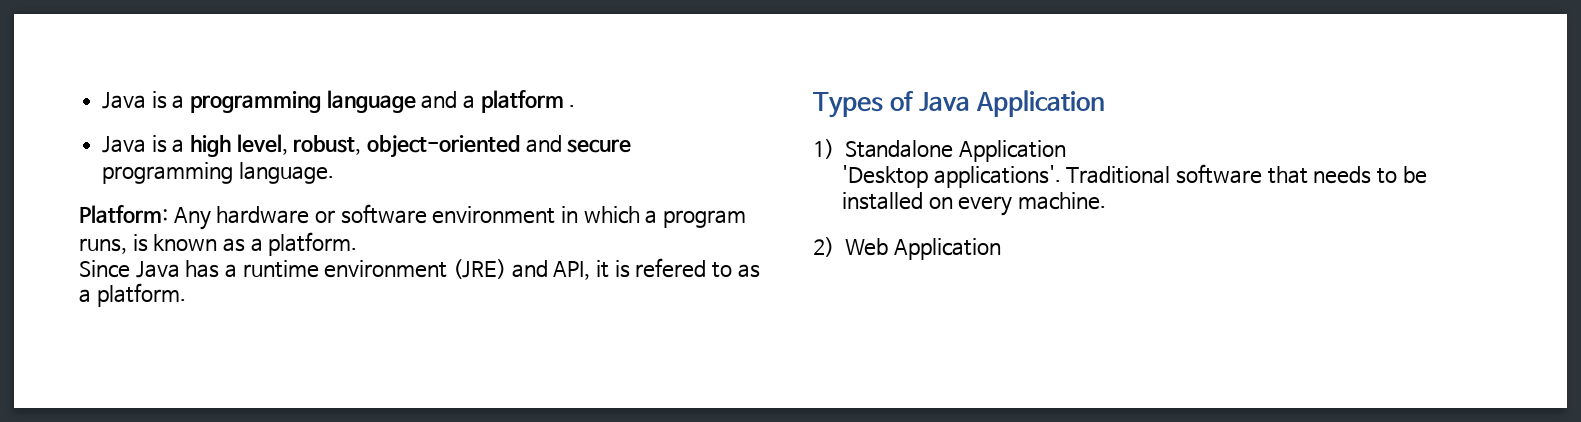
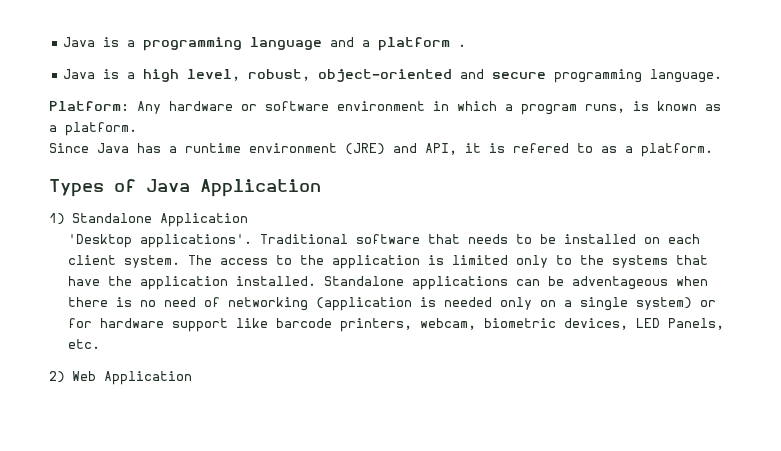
[958,192,1107,216] every machine. -> [667,234,700,244] [67,255,708,269] [67,276,708,290] [67,297,716,311] [67,318,724,332] [67,339,100,349] each client system. The access to the application is limited only to the systems that have the application installed. Standalone applications can be adventageous when there is no need of networking (application is needed only on a single system) or for hardware support like barcode printers, webcam, biometric devices, LED Panels, etc.

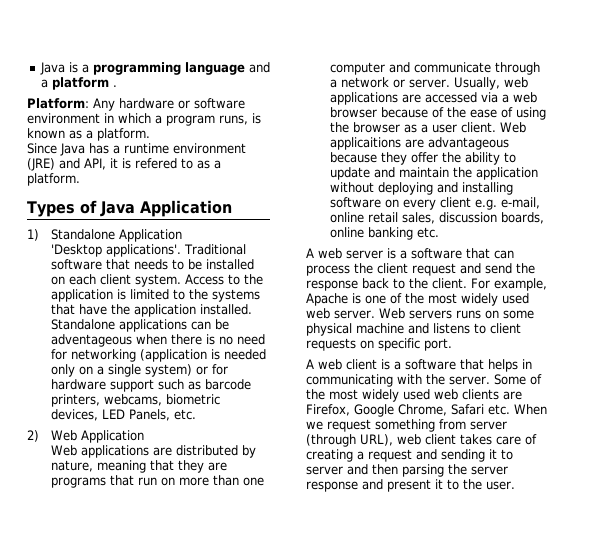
[63,69,723,83] // Java is a high level, robust, object-oriented and secure programming language. -> (117, 86) none
[187,255,268,265] The access -> [185,274,225,285] Access
[515,255,548,268] only -> (170, 294) none
[203,297,220,307] of -> [51,349,68,360] for
[235,318,268,328] like -> [158,379,202,390] such as
[419,318,476,330] webcam, -> [104,394,163,406] webcams,
(192, 378) none -> [51,445,257,458] [51,460,228,473] [51,475,265,488] [330,62,541,75] [330,77,529,90] [330,92,538,105] [330,107,547,120] [330,122,527,133] [330,137,510,150] [330,152,517,165] [330,167,539,180] [330,182,514,195] [330,197,541,210] [330,212,545,224] [330,227,440,240] [306,248,514,259] [306,263,535,276] [306,278,547,291] [306,293,529,306] [306,308,534,319] [306,323,521,336] [306,338,452,351] [306,359,532,372] [306,374,542,387] [306,389,522,402] [306,404,547,417] [306,419,507,432] [306,434,537,447] [306,449,513,462] [306,464,508,477] [306,479,515,492] // Web applications are distributed by nature, meaning that they are programs that run on more than one computer and communicate through a network or server. Usually, web applications are accessed via a web browser because of the ease of using the browser as a user client. Web applicaitions are advantageous because they offer the ability to update and maintain the application without deploying and installing software on every client e.g. e-mail, online retail sales, discussion boards, online banking etc. // A web server is a software that can process the client request and send the response back to the client. For example, Apache is one of the most widely used web server. Web servers runs on some physical machine and listens to client requests on specific port. // A web client is a software that helps in communicating with the server. Some of the most widely used web clients are Firefox, Google Chrome, Safari etc. When we request something from server (through URL), web client takes care of creating a request and sending it to server and then parsing the server response and present it to the user.

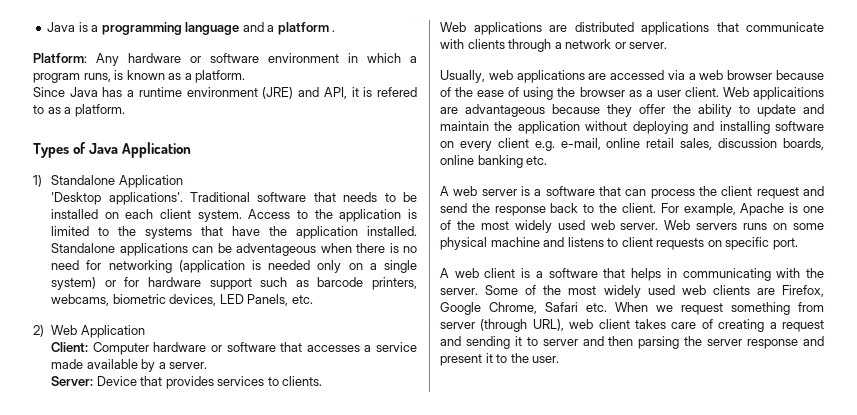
[51,445,257,458] [51,460,228,473] [51,475,265,488] [330,62,492,75] Web applications are distributed by nature, meaning that they are programs that run on more than one computer and communicate -> [51,342,418,355] [51,359,208,372] [51,376,323,389] [440,22,824,35] [440,39,505,49] Client: Computer hardware or software that accesses a service made available by a server. // Server: Device that provides services to clients. // Web applications are distributed applications that communicate with clients
(451, 83) none -> (668, 45) //

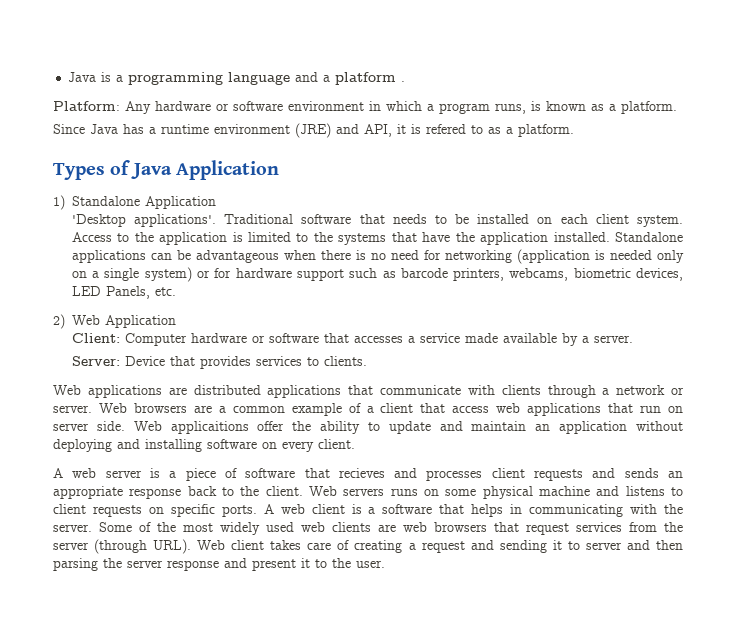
[236,243,317,256] adventageous -> [195,250,279,263] advantageous
[440,70,824,83] [440,87,824,100] [440,104,633,117] // Usually, web applications are accessed via a web browser because of the ease of using the browser as a user client. Web applicaitions are advantageous because they -> [98,403,683,416] [53,421,249,434] Web browsers are a common example of a client that access web applications that run on server side. Web applicaitions
[494,121,513,131] the -> [535,424,551,431] an
[497,138,824,151] [440,155,548,168] client e.g. e-mail, online retail sales, discussion boards, online banking etc. -> [318,439,355,449] client.
[545,186,824,199] [440,203,490,213] software that can process the client request and send the -> [185,468,683,481] [53,486,123,499] piece of software that recieves and processes client requests and sends an appropriate
[660,203,824,216] [440,220,659,233] For example, Apache is one of the most widely used web server. -> (303, 491) none
[772,238,798,250] port. // -> [221,505,257,517] ports.
[782,285,824,297] [440,302,824,315] [440,319,594,332] Firefox, Google Chrome, Safari etc. When we request something from server (through URL), web -> [403,522,683,535] [53,539,226,554] web browsers that request services from the server (through URL). Web

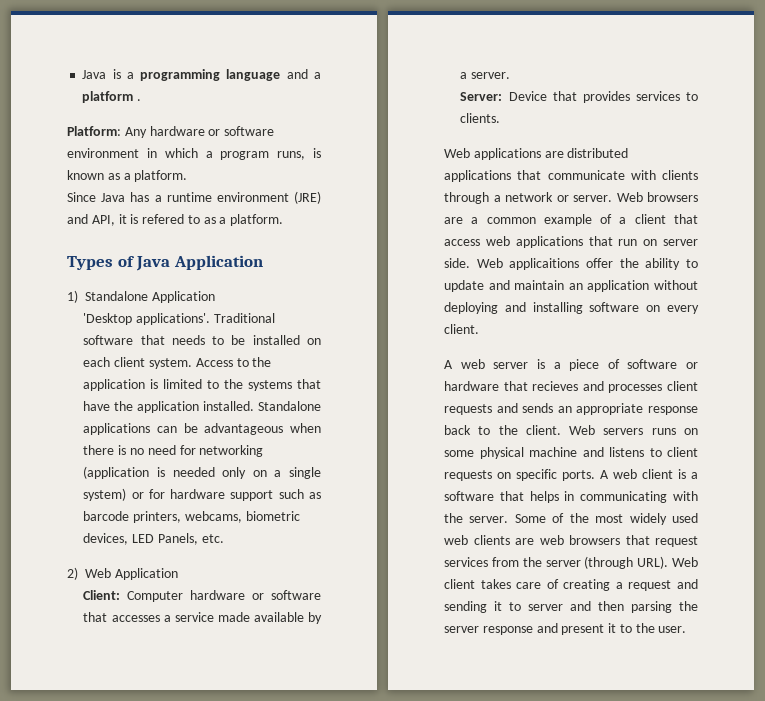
(296, 473) none -> [686,362,698,369] [444,381,499,391] or hardware

